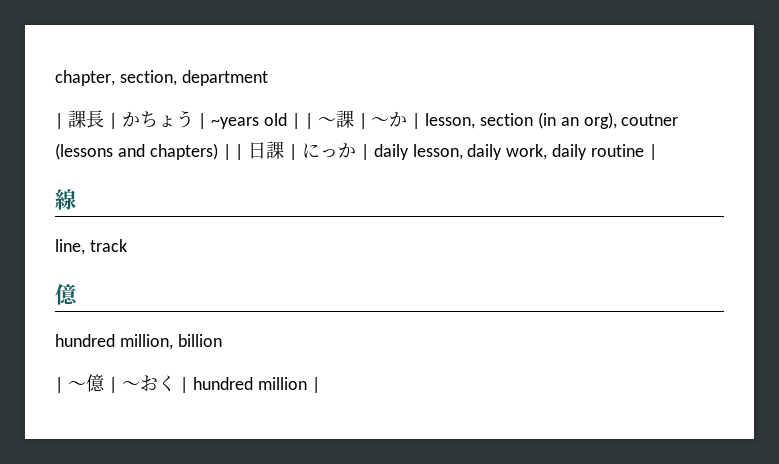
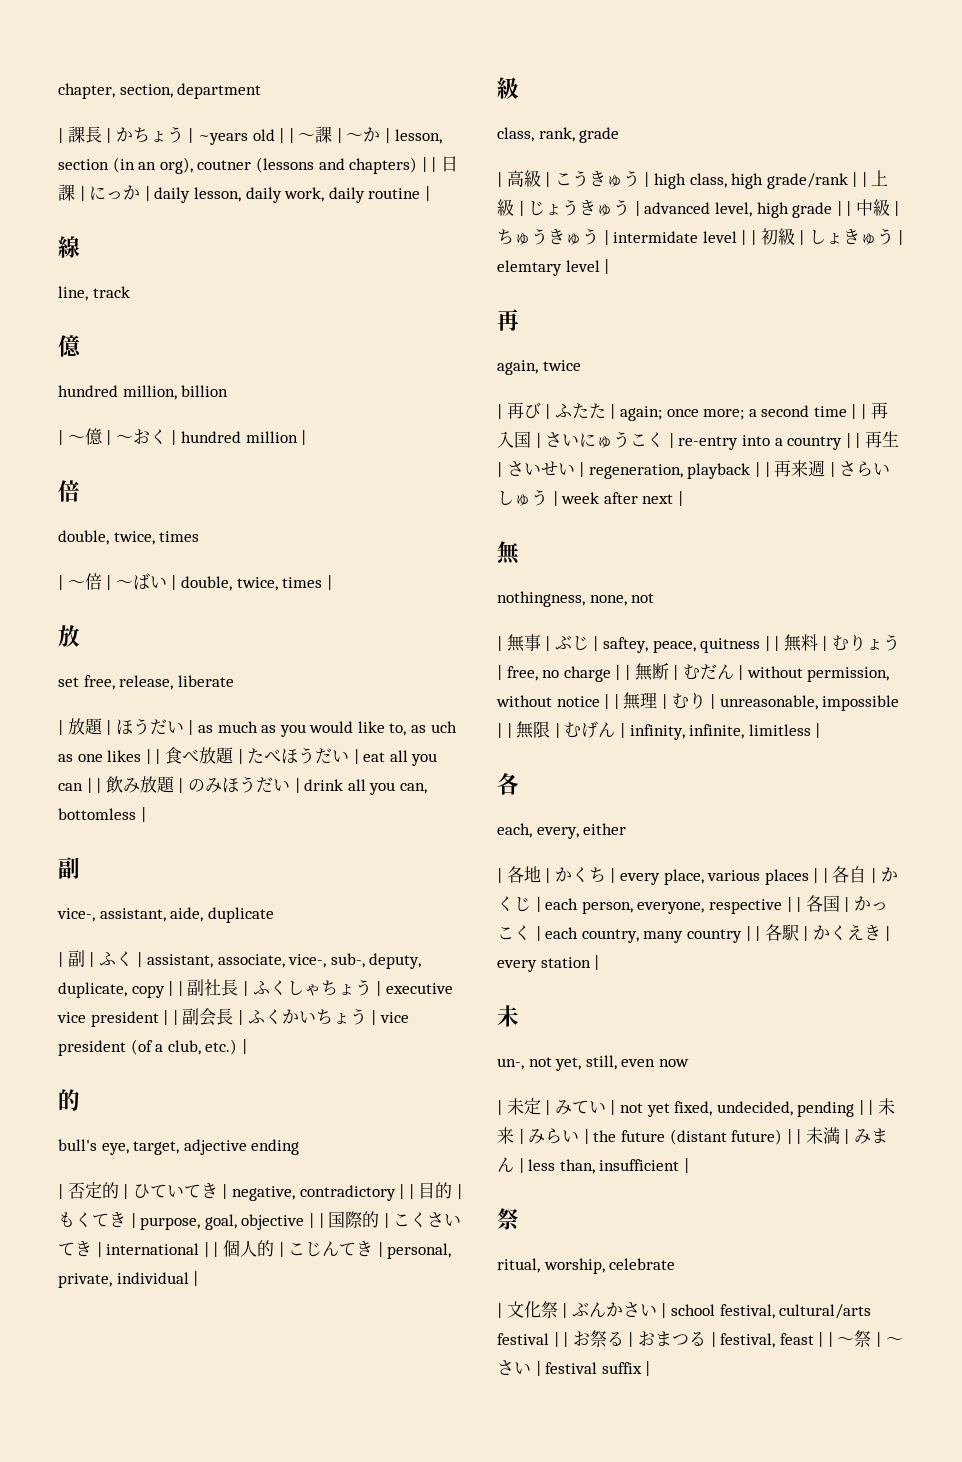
(321, 385) none -> [58,480,80,502] [58,530,200,545] [58,573,332,591] [58,625,80,647] [58,675,234,690] [58,718,457,737] [58,747,438,766] [58,776,427,795] [58,807,146,822] [58,857,80,879] [57,907,274,923] [58,950,422,969] [58,979,453,998] [57,1008,409,1027] [58,1039,247,1056] [58,1089,80,1111] [58,1139,300,1155] [58,1182,462,1201] [58,1211,462,1230] [58,1240,452,1259] [58,1271,199,1288] [497,77,519,99] [497,127,620,143] [497,170,889,189] [497,199,900,218] [497,228,904,245] [497,259,610,276] [497,309,519,331] [497,360,581,375] [497,402,888,421] [497,431,899,450] [497,460,891,479] [497,489,683,506] [497,541,520,565] [497,591,655,607] [497,634,901,653] [497,663,890,682] [496,692,900,711] [497,721,821,740] [497,773,519,795] [497,823,627,839] [497,866,898,885] [497,895,888,914] [497,924,891,943] [497,955,600,972] [497,1005,519,1027] [497,1055,689,1071] [497,1098,896,1117] [497,1127,889,1145] [497,1157,689,1174] [497,1208,519,1230] [497,1258,676,1274] [497,1301,872,1319] [497,1330,903,1348] [497,1360,651,1376] // 倍 // double, twice, times // | ～倍 | ～ばい | double, twice, times | // 放 // set free, release, liberate // | 放題 | ほうだい | as much as you would like to, as uch as one likes | | 食べ放題 | たべほうだい | eat all you can | | 飲み放題 | のみほうだい | drink all you can, bottomless | // 副 // vice-, assistant, aide, duplicate // | 副 | ふく | assistant, associate, vice-, sub-, deputy, duplicate, copy | | 副社長 | ふくしゃちょう | executive vice president | | 副会長 | ふくかいちょう | vice president (of a club, etc.) | // 的 // bull's eye, target, adjective ending // | 否定的 | ひていてき | negative, contradictory | | 目的 | もくてき | purpose, goal, objective | | 国際的 | こくさいてき | international | | 個人的 | こじんてき | personal, private, individual | // 級 // class, rank, grade // | 高級 | こうきゅう | high class, high grade/rank | | 上級 | じょうきゅう | advanced level, high grade | | 中級 | ちゅうきゅう | intermidate level | | 初級 | しょきゅう | elemtary level | // 再 // again, twice // | 再び | ふたた | again; once more; a second time | | 再入国 | さいにゅうこく | re-entry into a country | | 再生 | さいせい | regeneration, playback | | 再来週 | さらいしゅう | week after next | // 無 // nothingness, none, not // | 無事 | ぶじ | saftey, peace, quitness | | 無料 | むりょう | free, no charge | | 無断 | むだん | without permission, without notice | | 無理 | むり | unreasonable, impossible | | 無限 | むげん | infinity, infinite, limitless | // 各 // each, every, either // | 各地 | かくち | every place, various places | | 各自 | かくじ | each person, everyone, respective | | 各国 | かっこく | each country, many country | | 各駅 | かくえき | every station | // 未 // un-, not yet, still, even now // | 未定 | みてい | not yet fixed, undecided, pending | | 未来 | みらい | the future (distant future) | | 未満 | みまん | less than, insufficient | // 祭 // ritual, worship, celebrate // | 文化祭 | ぶんかさい | school festival, cultural/arts festival | | お祭る | おまつる | festival, feast | | ～祭 | ～さい | festival suffix |

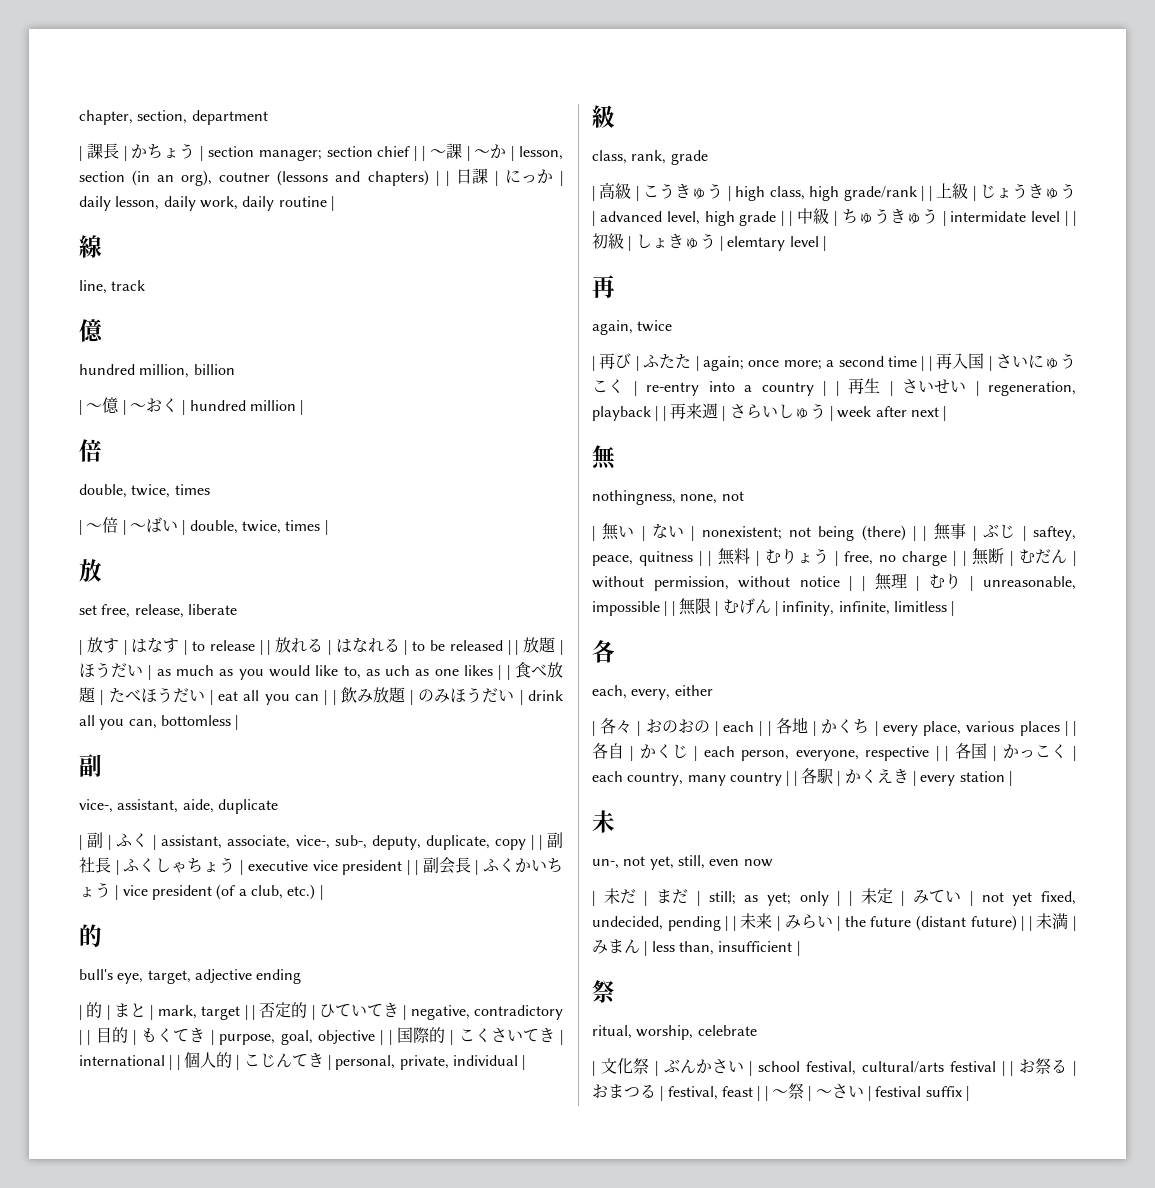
[197,129,275,145] ~years old -> [208,146,411,161] section manager; section chief
(85, 726) none -> [102,637,540,655] す | はなす | to release | | 放れる | はなれる | to be released | | 放
(63, 1191) none -> [86,1002,255,1020] 的 | まと | mark, target | |
(525, 643) none -> [618,523,951,541] い | ない | nonexistent; not being (there) | | 無
(524, 874) none -> [616,718,792,736] 々 | おのおの | each | | 各
(524, 1106) none -> [619,888,877,906] だ | まだ | still; as yet; only | | 未

